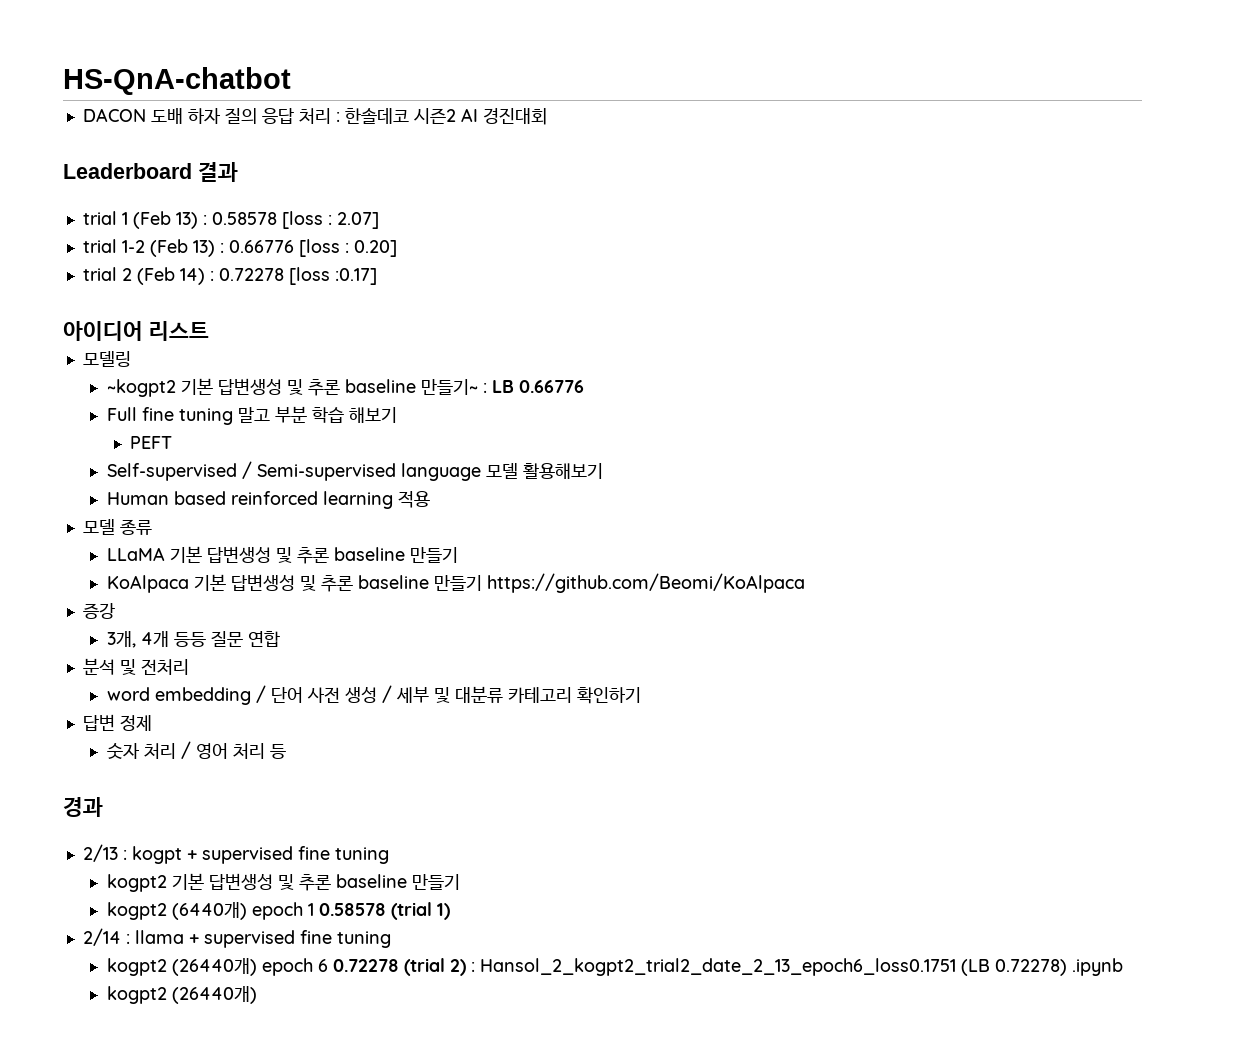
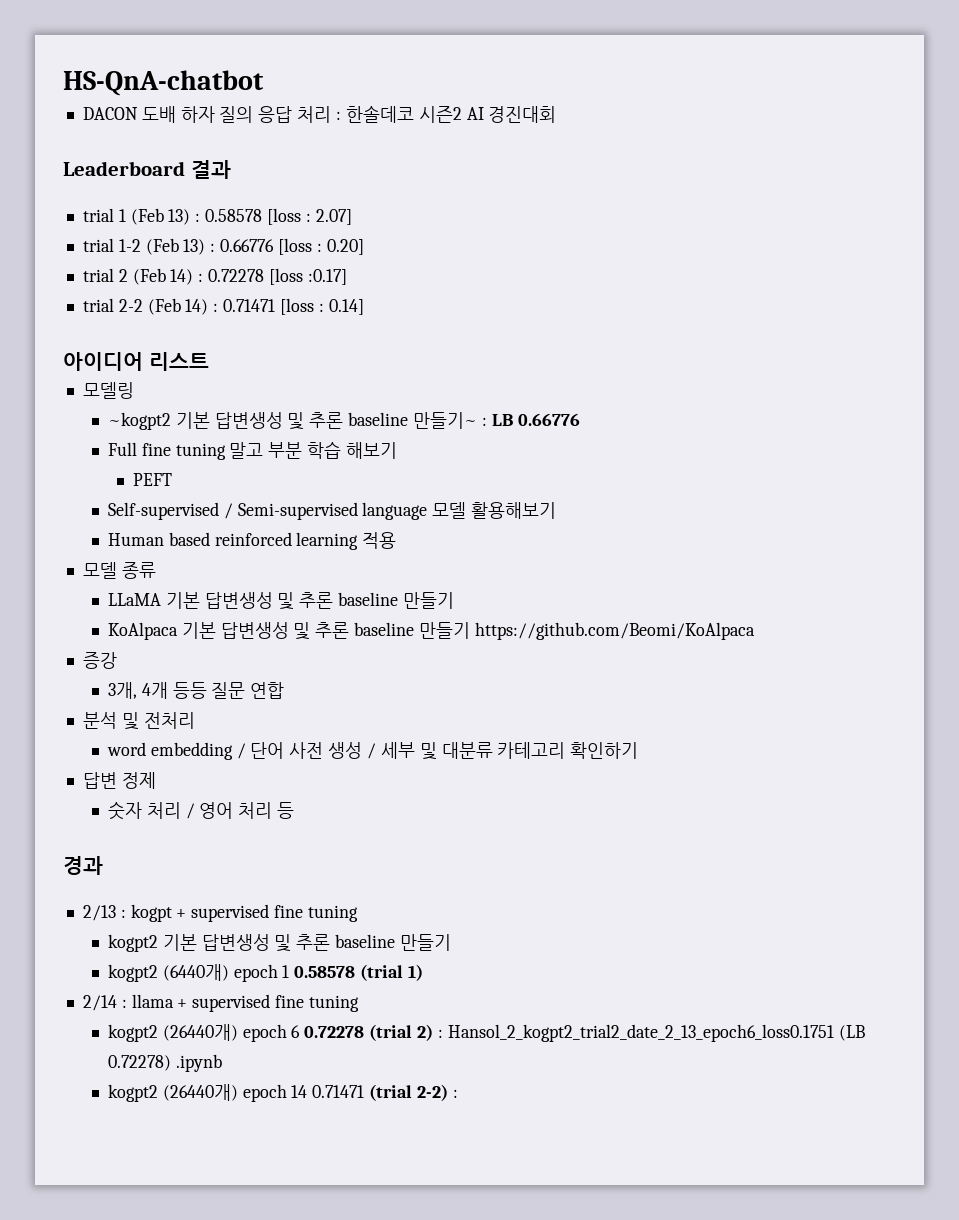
(377, 276) none -> [82,298,364,315] // trial 2-2 (Feb 14) : 0.71471 [loss : 0.14]
(257, 995) none -> [242,1084,458,1102] epoch 14 0.71471 (trial 2-2) :

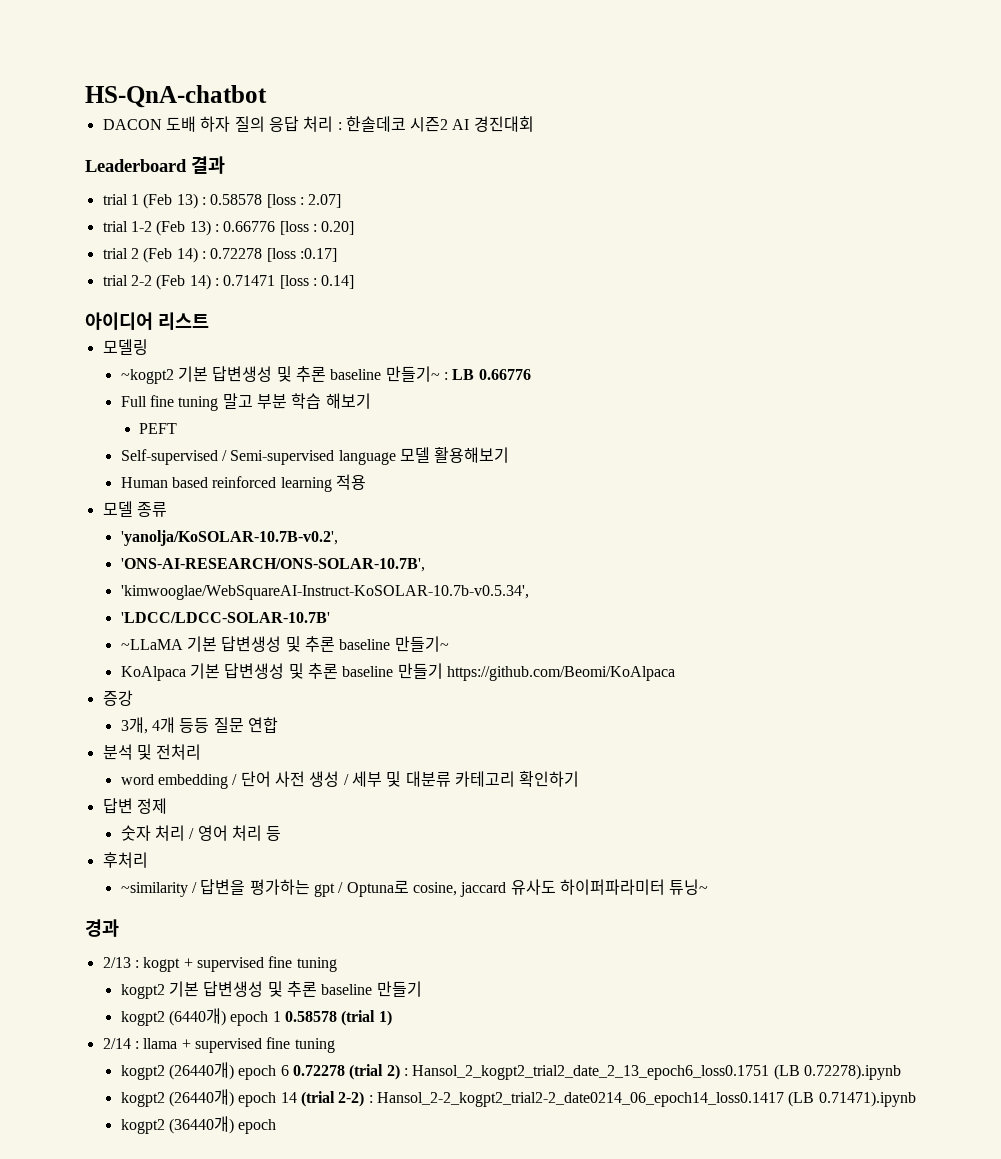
[107,592,454,610] LLaMA 기본 답변생성 및 추론 baseline 만들기 -> [120,530,338,546] [120,558,425,572] [120,585,529,600] [120,612,330,623] [120,636,449,652] 'yanolja/KoSOLAR-10.7B-v0.2', // 'ONS-AI-RESEARCH/ONS-SOLAR-10.7B', // 'kimwooglae/WebSquareAI-Instruct-KoSOLAR-10.7b-v0.5.34', // 'LDCC/LDCC-SOLAR-10.7B' // ~LLaMA 기본 답변생성 및 추론 baseline 만들기~
(295, 810) none -> [102,852,148,868] [120,879,709,897] // 후처리 // ~similarity / 답변을 평가하는 gpt / Optuna로 cosine, jaccard 유사도 하이퍼파라미터 튜닝~
[107,1054,222,1072] 0.72278) .ipynb -> [803,1064,901,1080] 0.72278).ipynb
[312,1085,365,1098] 0.71471 -> (297, 1097) none
(458, 1093) none -> [377,1091,916,1107] [120,1116,277,1134] Hansol_2-2_kogpt2_trial2-2_date0214_06_epoch14_loss0.1417 (LB 0.71471).ipynb // kogpt2 (36440개) epoch

